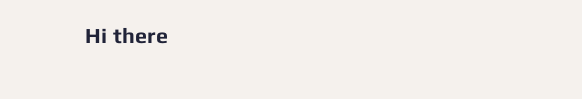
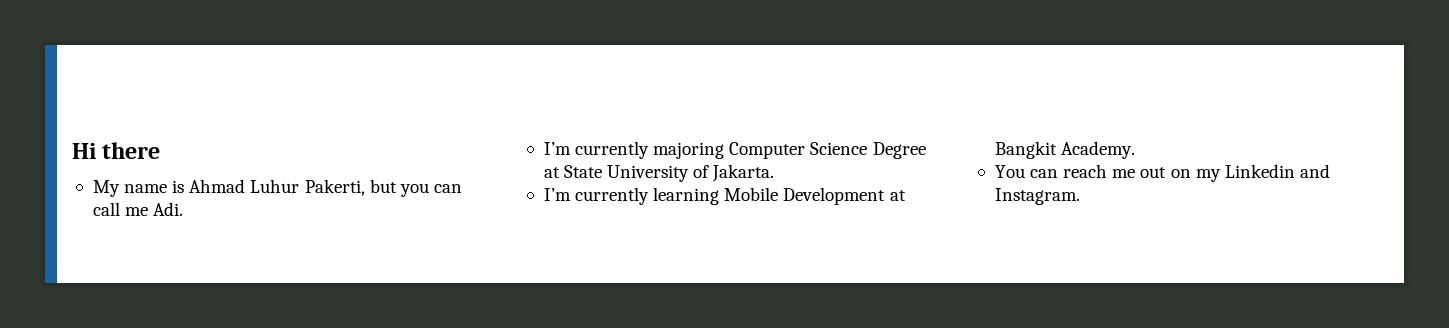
(168, 35) none -> [92,179,462,197] [92,202,184,216] [543,141,926,159] [543,164,775,182] [543,187,906,205] [994,141,1136,159] [994,164,1330,182] [994,188,1080,205] // My name is Ahmad Luhur Pakerti, but you can call me Adi. // I’m currently majoring Computer Science Degree at State University of Jakarta. // I’m currently learning Mobile Development at Bangkit Academy. // You can reach me out on my Linkedin and Instagram.

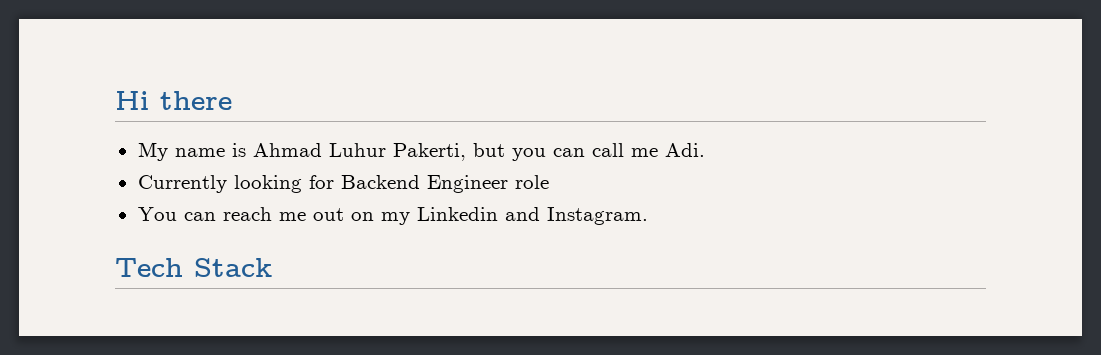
[543,141,926,159] [543,164,775,182] [543,187,906,205] [994,141,1136,159] I’m currently majoring Computer Science Degree at State University of Jakarta. // I’m currently learning Mobile Development at Bangkit Academy. -> [137,175,549,193] Currently looking for Backend Engineer role
(1080, 196) none -> [115,258,272,277] // Tech Stack

